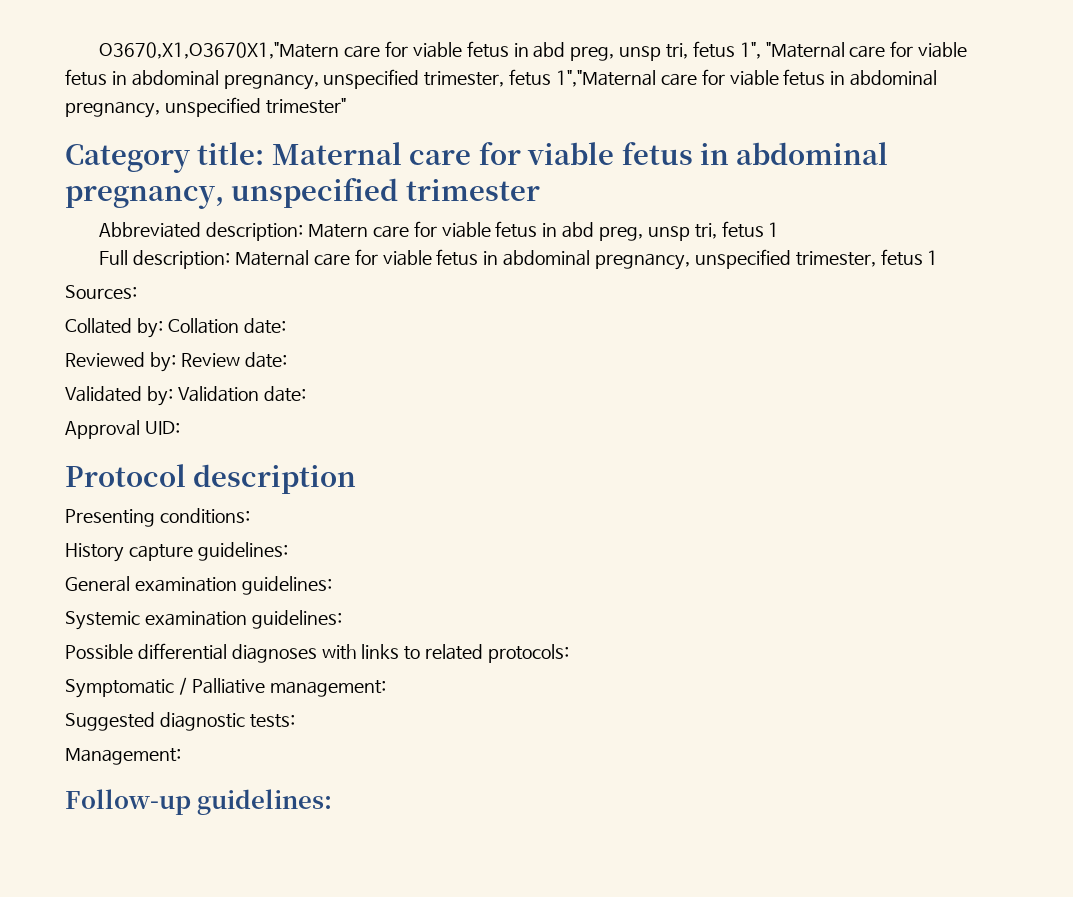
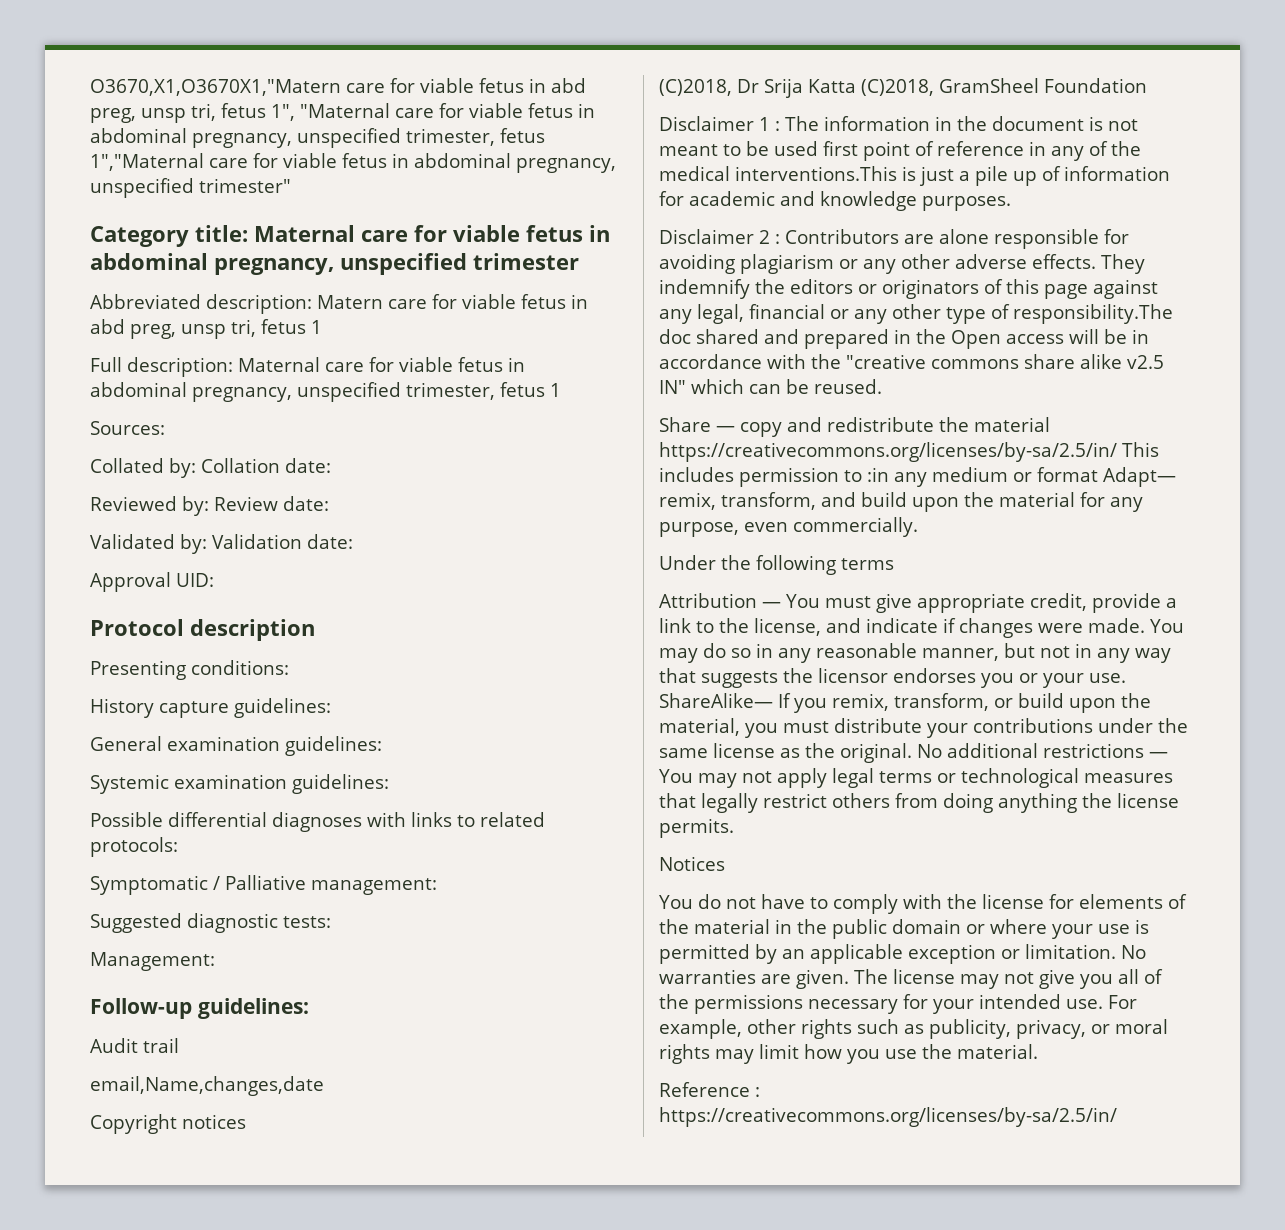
(333, 802) none -> [90,1038,179,1053] [90,1076,324,1096] [90,1114,246,1134] [659,78,1147,98] [659,116,1138,131] [659,141,1141,161] [659,166,1170,186] [659,191,1011,211] [659,229,1129,249] [659,254,1145,274] [659,279,1158,299] [659,304,1173,324] [659,329,1149,349] [659,354,1164,369] [659,379,882,394] [659,417,1050,437] [659,442,1159,462] [659,467,1176,487] [659,492,1143,512] [659,517,918,537] [659,555,894,575] [659,593,1177,613] [659,618,1184,638] [659,643,1171,663] [659,668,1126,688] [659,693,1151,713] [659,718,1188,738] [659,743,1168,763] [659,768,1173,788] [659,793,1179,813] [659,818,734,838] [659,856,725,871] [659,894,1187,914] [659,919,1149,939] [659,944,1146,964] [659,969,1163,989] [659,994,1137,1014] [659,1019,1168,1039] [659,1044,1038,1064] [659,1082,760,1097] [659,1107,1117,1127] // Audit trail // email,Name,changes,date // Copyright notices // (C)2018, Dr Srija Katta (C)2018, GramSheel Foundation // Disclaimer 1 : The information in the document is not meant to be used first point of reference in any of the medical interventions.This is just a pile up of information for academic and knowledge purposes. // Disclaimer 2 : Contributors are alone responsible for avoiding plagiarism or any other adverse effects. They indemnify the editors or originators of this page against any legal, financial or any other type of responsibility.The doc shared and prepared in the Open access will be in accordance with the "creative commons share alike v2.5 IN" which can be reused. // Share — copy and redistribute the material https://creativecommons.org/licenses/by-sa/2.5/in/ This includes permission to :in any medium or format Adapt— remix, transform, and build upon the material for any purpose, even commercially. // Under the following terms // Attribution — You must give appropriate credit, provide a link to the license, and indicate if changes were made. You may do so in any reasonable manner, but not in any way that suggests the licensor endorses you or your use. ShareAlike— If you remix, transform, or build upon the material, you must distribute your contributions under the same license as the original. No additional restrictions — You may not apply legal terms or technological measures that legally restrict others from doing anything the license permits. // Notices // You do not have to comply with the license for elements of the material in the public domain or where your use is permitted by an applicable exception or limitation. No warranties are given. The license may not give you all of the permissions necessary for your intended use. For example, other rights such as publicity, privacy, or moral rights may limit how you use the material. // Reference : https://creativecommons.org/licenses/by-sa/2.5/in/

